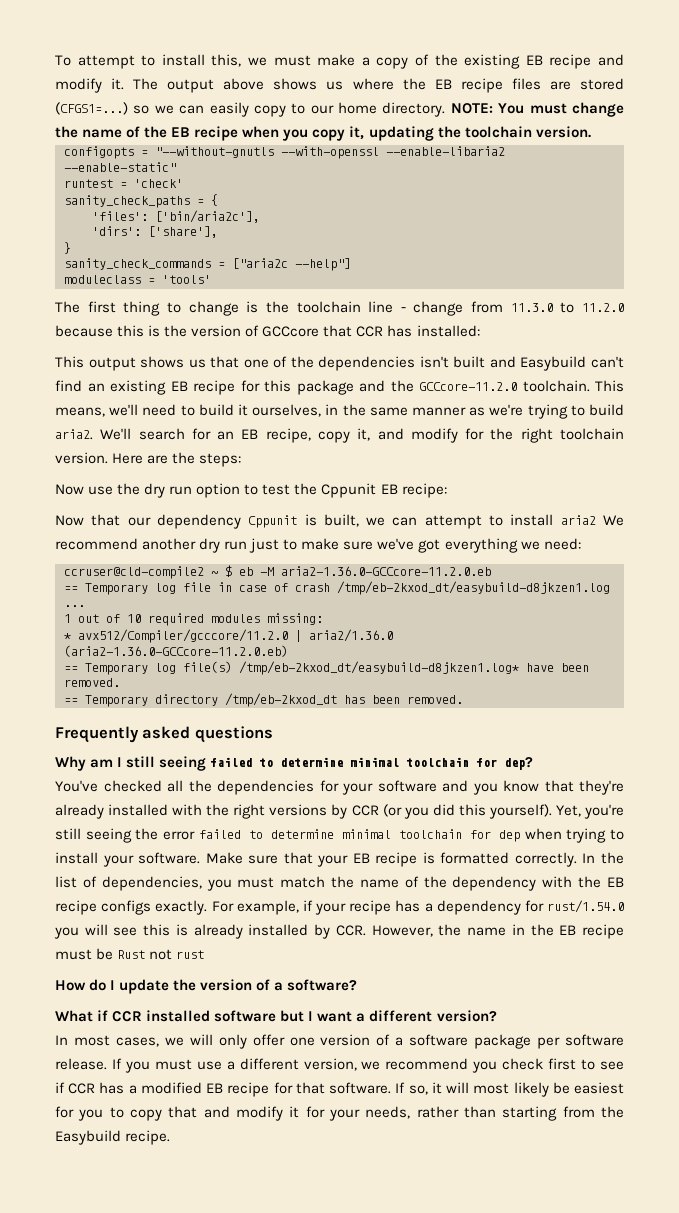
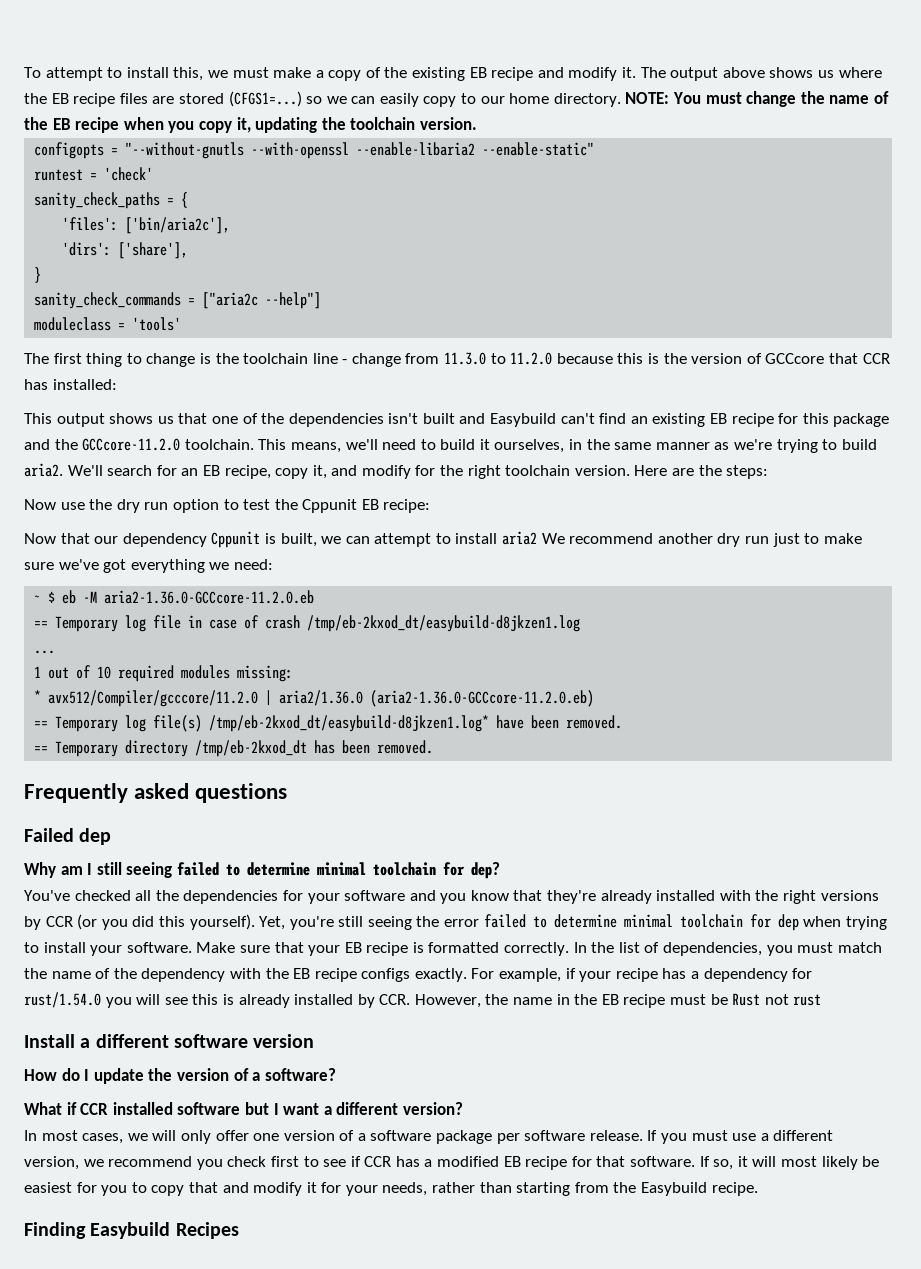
[64,566,204,579] ccruser@cld-compile2 -> (273, 564) none
(273, 734) none -> [24,828,112,845] // Failed dep
(205, 954) none -> [24,1034,315,1048] // Install a different software version
(171, 1137) none -> [24,1222,239,1239] // Finding Easybuild Recipes

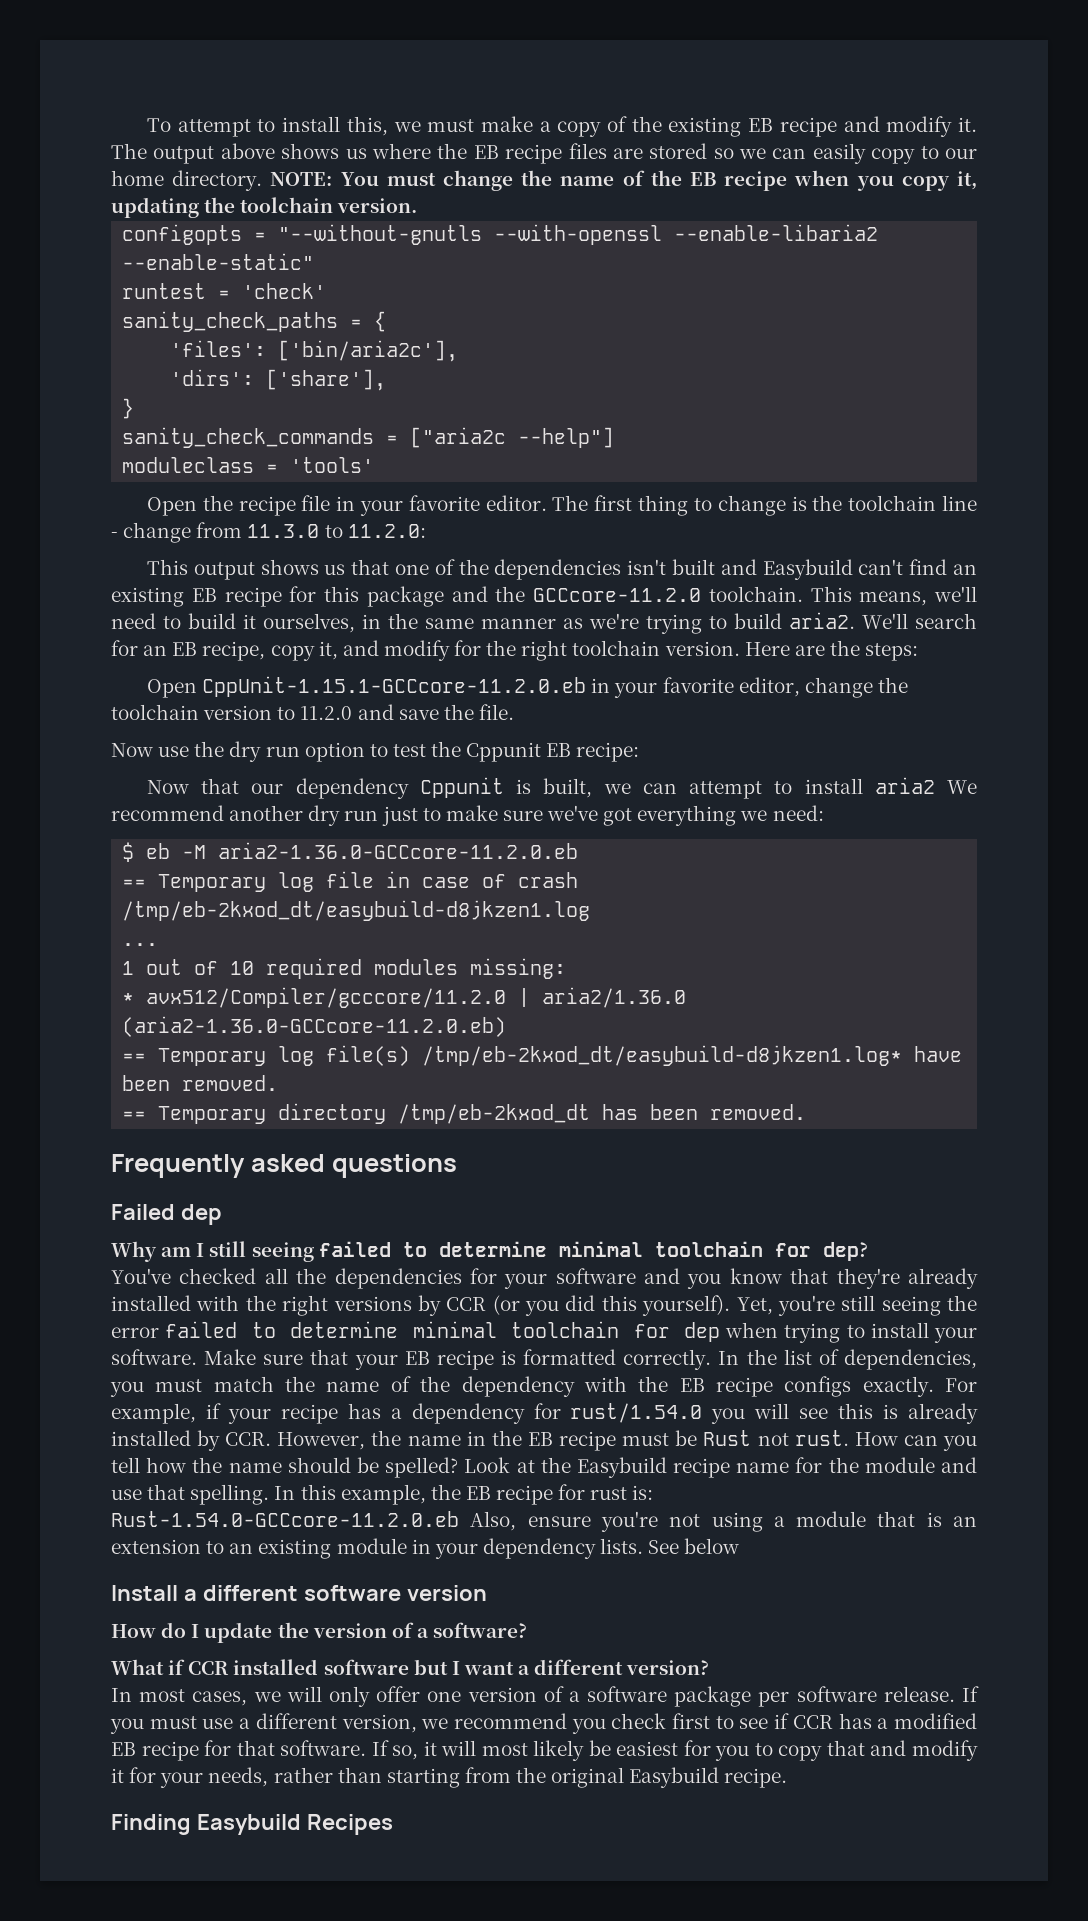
[228,91,302,107] (CFGS1=...) -> (708, 151) none
(182, 324) none -> [146,495,547,516] Open the recipe file in your favorite editor.
[510,352,890,365] [24,379,117,390] 11.2.0 because this is the version of GCCcore that CCR has installed: -> [347,524,426,538] 11.2.0:
(769, 472) none -> [146,676,908,698] [111,704,514,720] // Open CppUnit-1.15.1-GCCcore-11.2.0.eb in your favorite editor, change the toolchain version to 11.2.0 and save the file.
[34,595,42,603] ~ -> (824, 813) none
[793,994,822,1006] rust -> [794,1430,978,1451] [111,1457,977,1478] [111,1484,654,1505] [111,1511,977,1532] [111,1538,740,1559] rust. How can you tell how the name should be spelled? Look at the Easybuild recipe name for the module and use that spelling. In this example, the EB recipe for rust is: Rust-1.54.0-GCCcore-11.2.0.eb Also, ensure you're not using a module that is an extension to an existing module in your dependency lists. See below
(637, 1187) none -> [551,1767,625,1788] original

